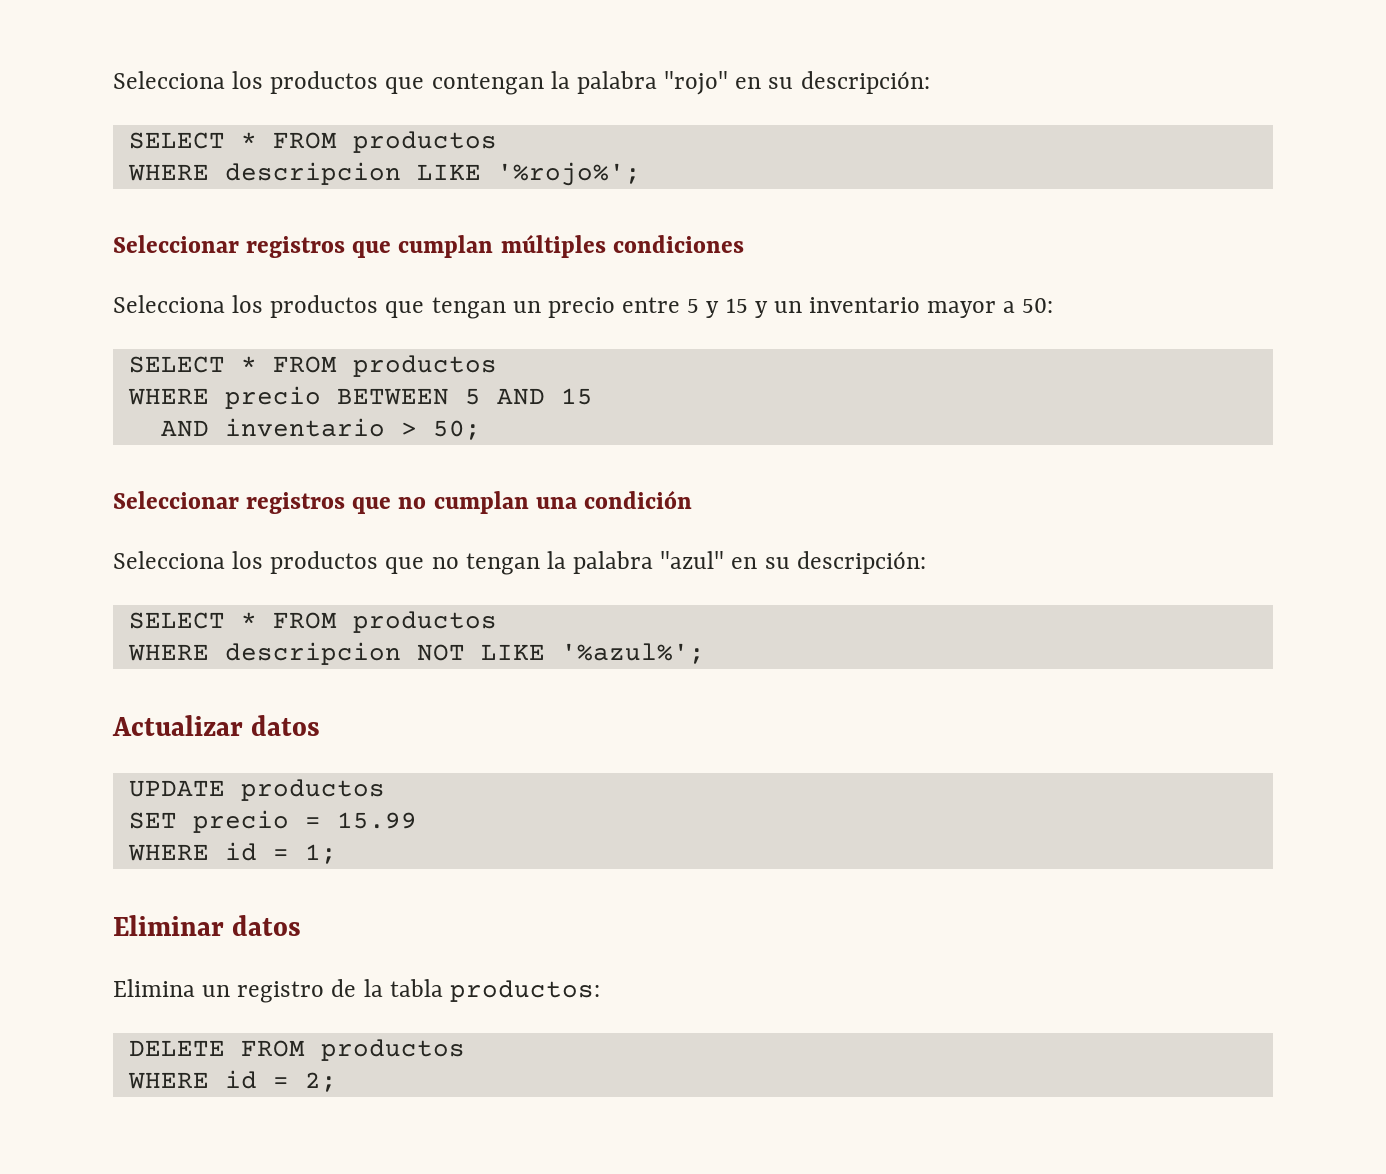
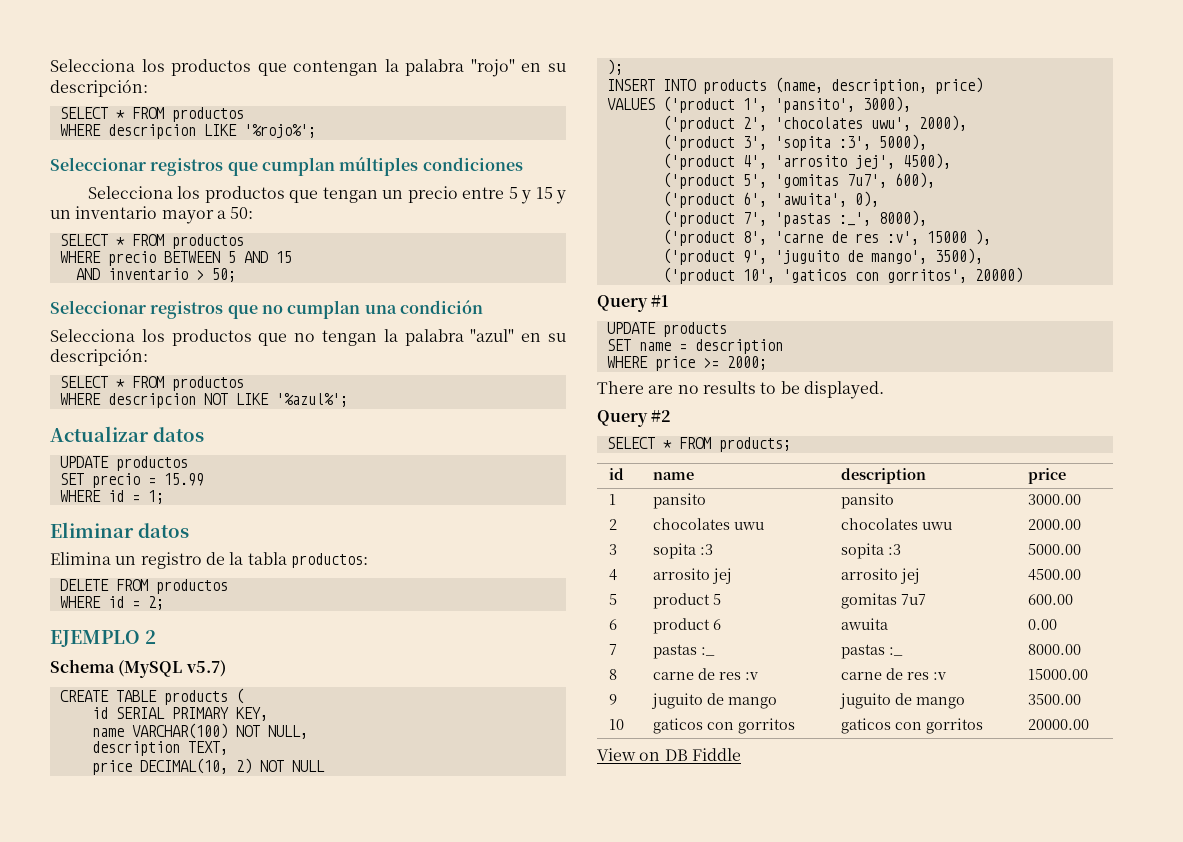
(337, 1082) none -> [50,630,156,647] [50,659,226,678] [59,688,244,705] [91,707,268,721] [91,723,308,739] [91,741,228,756] [91,758,325,775] [606,59,623,75] [606,77,983,94] [606,96,911,113] [662,115,967,132] [662,134,927,151] [662,153,951,170] [662,172,935,189] [662,191,879,208] [662,210,927,227] [662,229,991,246] [662,248,983,265] [662,267,1023,284] [597,295,669,312] [606,322,727,337] [606,339,783,354] [606,356,767,371] [597,381,884,399] [597,410,672,427] [606,437,791,452] [609,468,625,480] [653,472,695,480] [841,468,927,484] [1028,468,1067,484] [609,494,617,505] [653,493,707,509] [841,493,895,509] [1028,494,1082,505] [609,519,618,530] [653,518,765,530] [841,518,953,530] [1028,519,1082,530] [609,544,618,555] [653,543,714,559] [841,543,902,559] [1028,544,1082,555] [609,569,618,581] [653,568,733,584] [841,568,921,584] [1028,569,1082,581] [609,594,618,605] [653,593,722,609] [841,593,927,609] [1028,594,1074,605] [609,619,618,630] [653,618,722,634] [841,618,889,630] [1028,619,1058,630] [609,644,618,655] [653,644,716,659] [841,644,904,659] [1028,644,1082,655] [609,669,618,680] [653,668,759,680] [841,668,947,680] [1028,669,1089,680] [609,694,618,705] [651,693,778,709] [839,693,966,709] [1028,694,1082,705] [609,719,625,730] [653,718,796,734] [841,718,984,734] [1028,719,1090,730] [597,748,741,761] // EJEMPLO 2 // Schema (MySQL v5.7) // CREATE TABLE products ( // id SERIAL PRIMARY KEY, // name VARCHAR(100) NOT NULL, // description TEXT, // price DECIMAL(10, 2) NOT NULL // ); // INSERT INTO products (name, description, price) // VALUES ('product 1', 'pansito', 3000), // ('product 2', 'chocolates uwu', 2000), // ('product 3', 'sopita :3', 5000), // ('product 4', 'arrosito jej', 4500), // ('product 5', 'gomitas 7u7', 600), // ('product 6', 'awuita', 0), // ('product 7', 'pastas :_', 8000), // ('product 8', 'carne de res :v', 15000 ), // ('product 9', 'juguito de mango', 3500), // ('product 10', 'gaticos con gorritos', 20000) // Query #1 // UPDATE products // SET name = description // WHERE price >= 2000; // There are no results to be displayed. // Query #2 // SELECT * FROM products; // id | name | description | price // 1 | pansito | pansito | 3000.00 // 2 | chocolates uwu | chocolates uwu | 2000.00 // 3 | sopita :3 | sopita :3 | 5000.00 // 4 | arrosito jej | arrosito jej | 4500.00 // 5 | product 5 | gomitas 7u7 | 600.00 // 6 | product 6 | awuita | 0.00 // 7 | pastas :_ | pastas :_ | 8000.00 // 8 | carne de res :v | carne de res :v | 15000.00 // 9 | juguito de mango | juguito de mango | 3500.00 // 10 | gaticos con gorritos | gaticos con gorritos | 20000.00 // View on DB Fiddle

